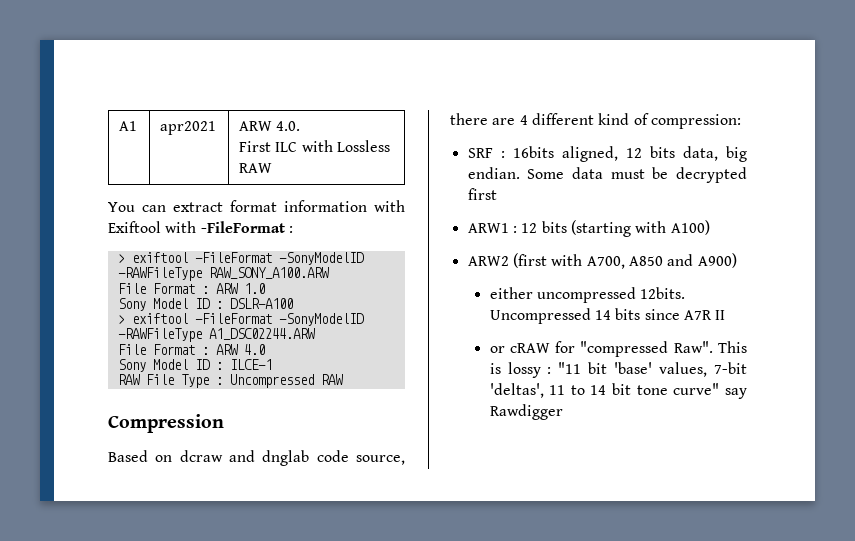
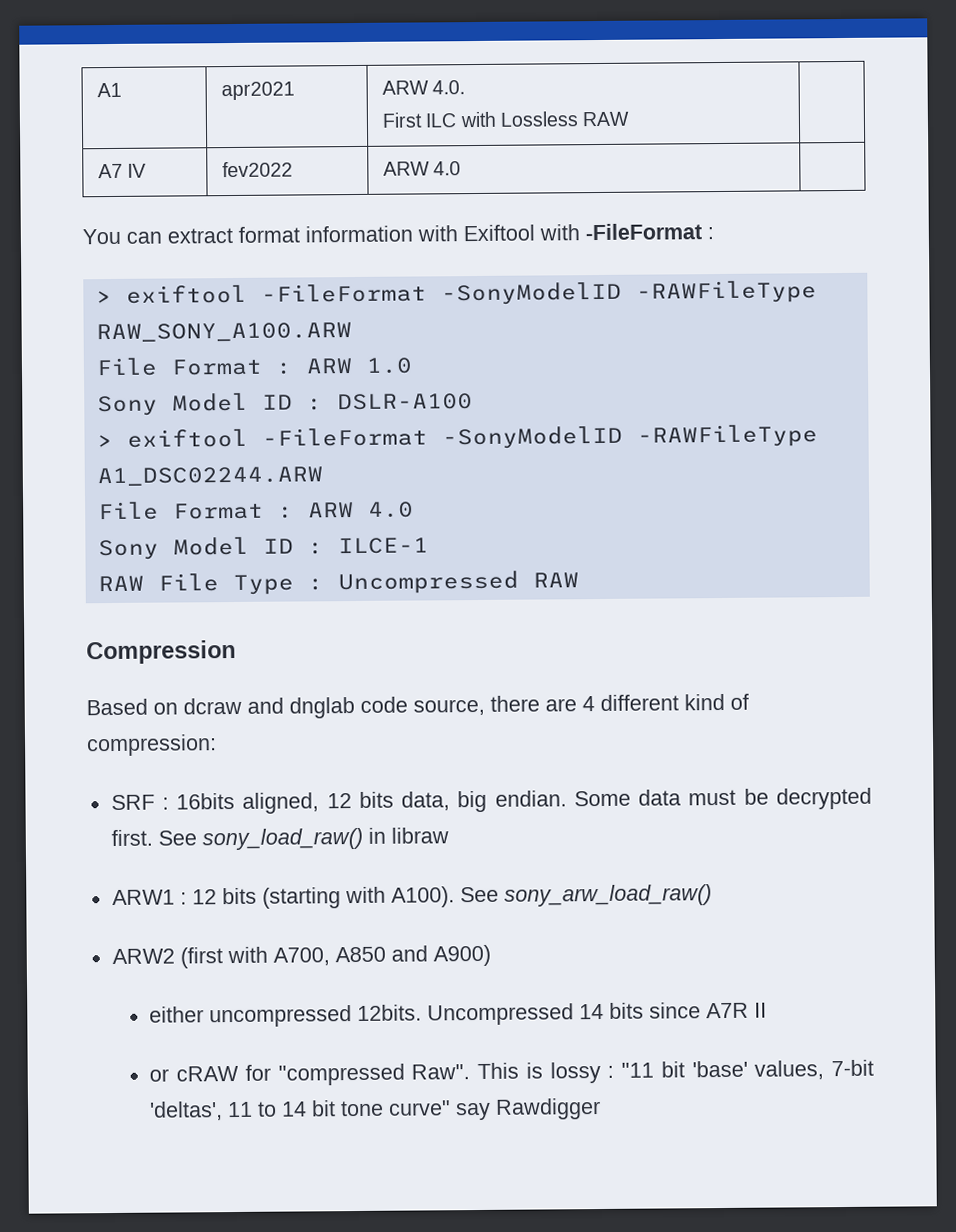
(273, 168) none -> [98,163,147,179] [222,161,294,178] [383,161,462,176] | // A7 IV | fev2022 | ARW 4.0 |
[467,188,497,200] first -> [110,827,449,851] first. See sony_load_raw() in libraw
[670,220,710,235] A100) -> [390,884,712,908] A100). See sony_arw_load_raw()

